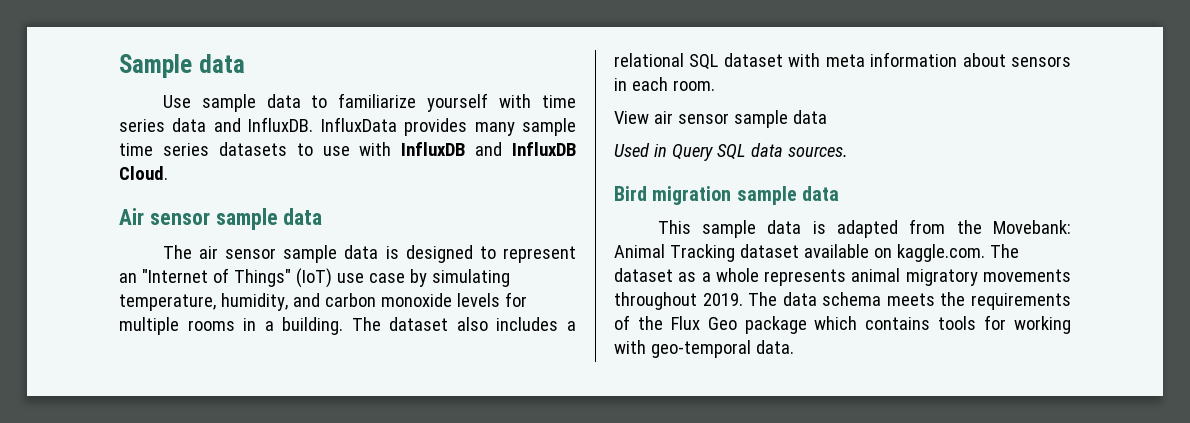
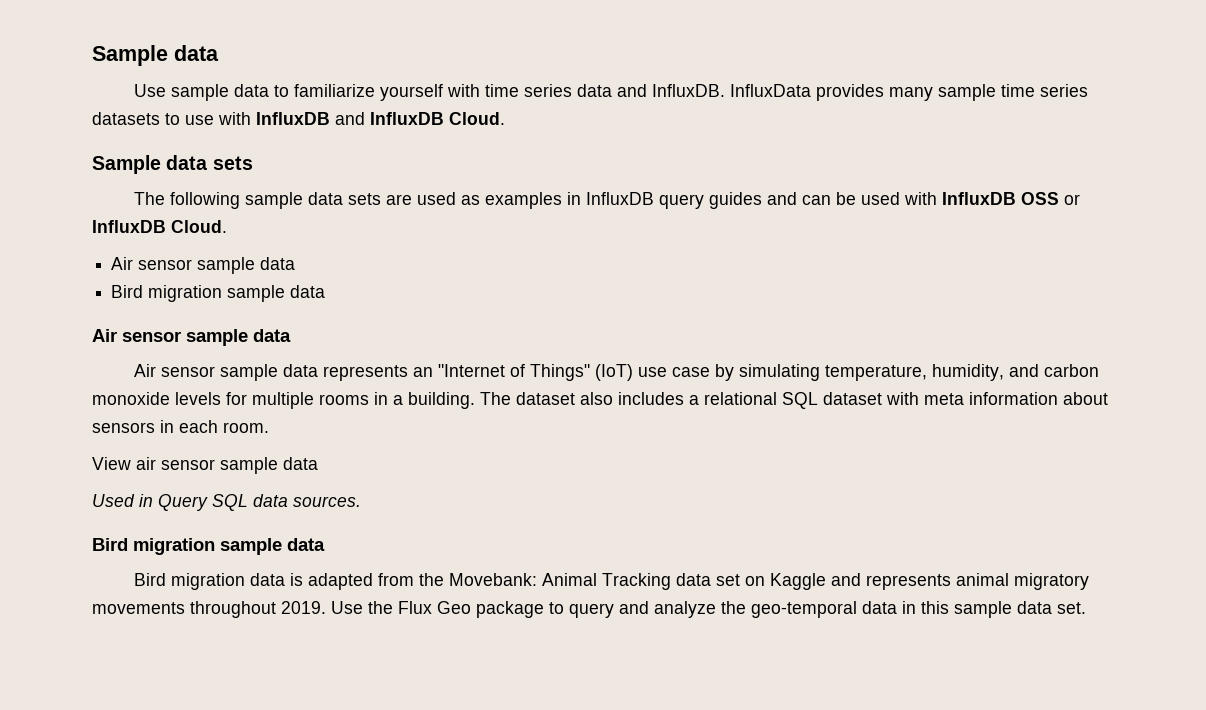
[119,208,323,230] [162,245,576,263] Air sensor sample data // The air sensor sample data is designed to represent -> [92,155,253,174] [134,192,1081,209] [92,220,227,233] [111,257,296,274] [111,285,326,302] [92,329,291,346] [134,364,409,381] Sample data sets // The following sample data sets are used as examples in InfluxDB query guides and can be used with InfluxDB OSS or InfluxDB Cloud. // Air sensor sample data // Bird migration sample data // Air sensor sample data // Air sensor sample data represents
[657,220,757,238] This sample -> [134,573,246,590] Bird migration
[739,244,1019,262] [614,268,759,282] dataset available on kaggle.com. The dataset as a whole -> [676,573,862,590] data set on Kaggle and
[748,292,1071,310] [614,315,1071,334] [614,340,794,358] The data schema meets the requirements of the Flux Geo package which contains tools for working with geo-temporal data. -> [331,601,1086,618] Use the Flux Geo package to query and analyze the geo-temporal data in this sample data set.

